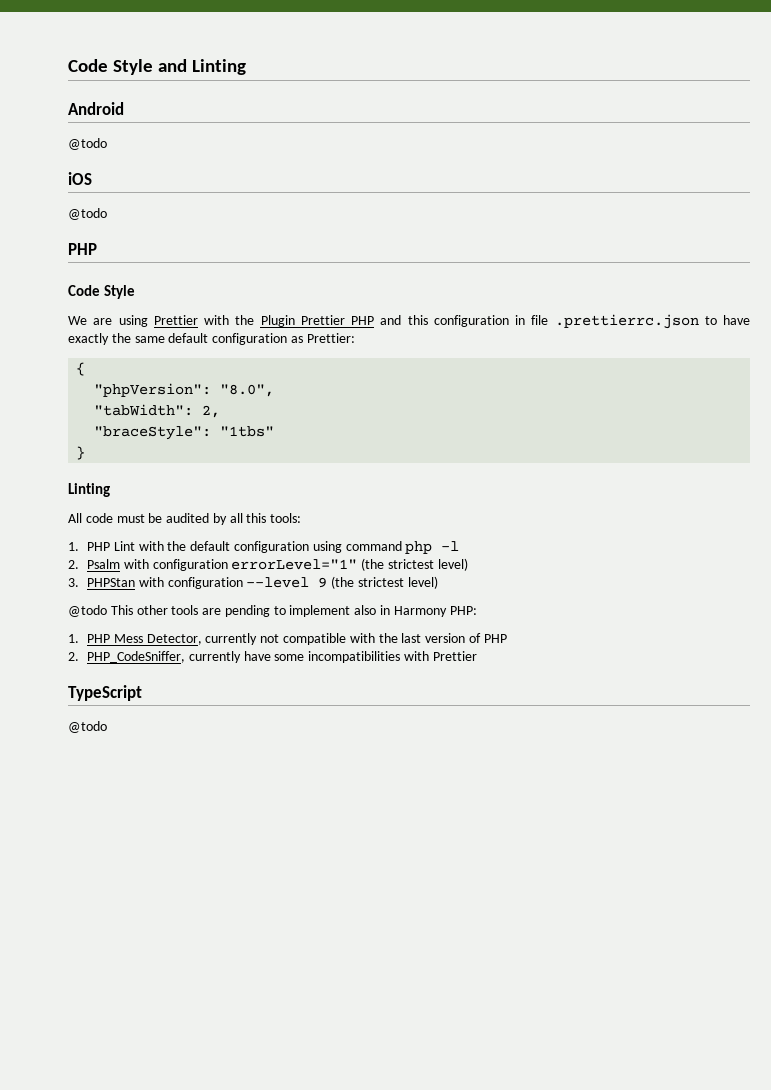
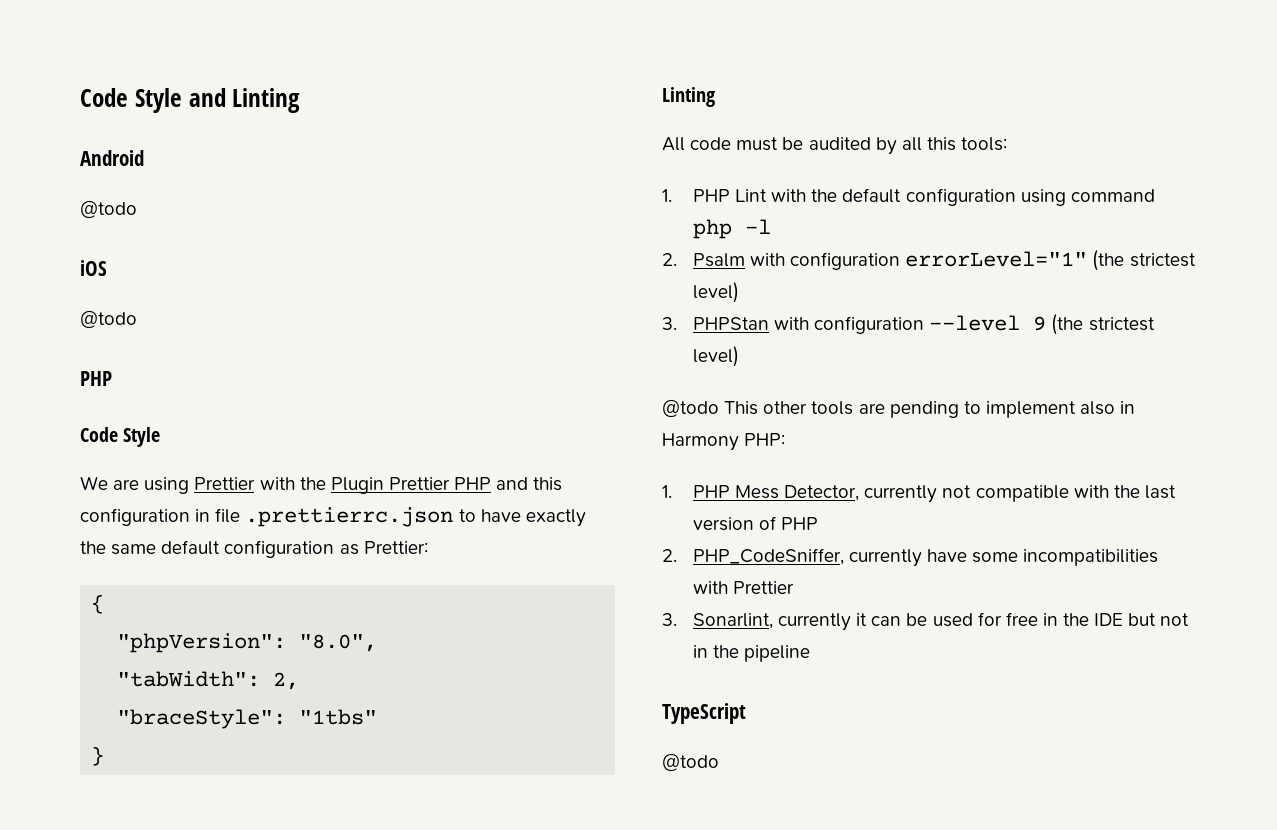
(477, 656) none -> [662,612,1190,631] [692,645,811,662] // 3. Sonarlint, currently it can be used for free in the IDE but not in the pipeline

